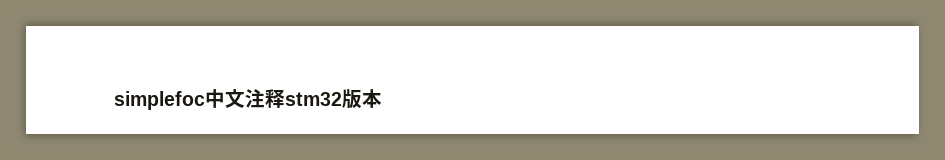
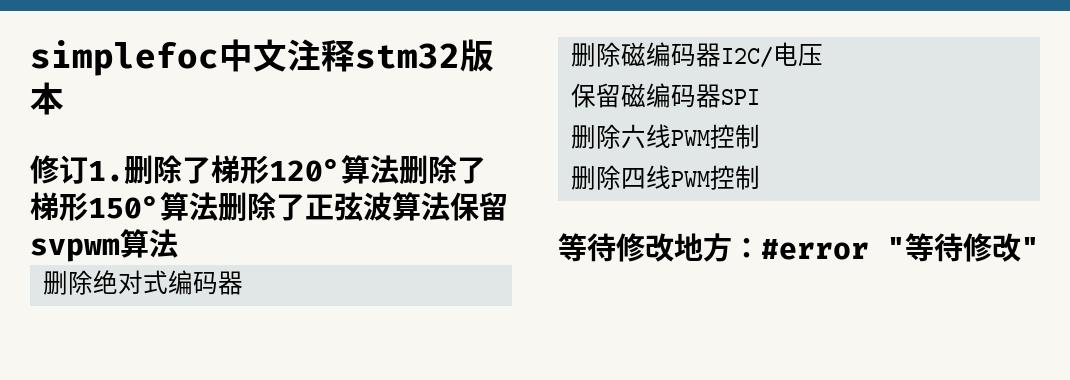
(382, 98) none -> [30,155,486,185] [30,192,508,222] [30,229,178,262] [42,270,243,295] [570,42,823,68] [570,83,760,108] [570,124,760,149] [570,165,760,190] [558,233,1039,262] // 修订1.删除了梯形120°算法删除了梯形150°算法删除了正弦波算法保留svpwm算法 // 删除绝对式编码器 // 删除磁编码器I2C/电压 // 保留磁编码器SPI // 删除六线PWM控制 // 删除四线PWM控制 // 等待修改地方：#error "等待修改"

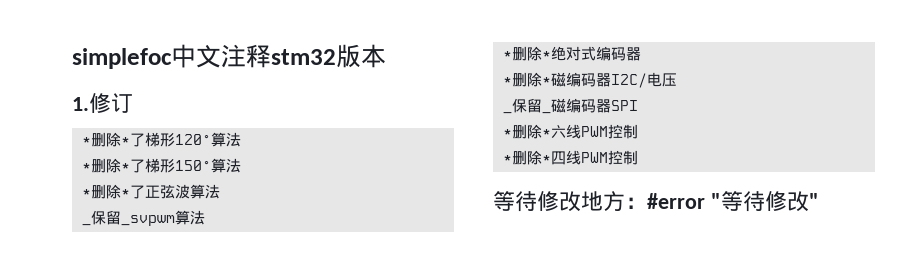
(64, 98) none -> [72,97,89,111] 1.
[88,155,182,185] 1.删除 -> [81,132,130,147] // *删除*
[399,155,457,185] 删除 -> [81,158,130,173] // *删除*
[218,192,276,222] 删除 -> [81,184,130,199] // *删除*
[450,192,508,221] [30,229,178,262] [42,270,93,295] 保留svpwm算法 // 删除 -> [81,210,205,226] [502,46,551,61] // _保留_svpwm算法 // *删除*
[570,42,621,67] 删除 -> [502,72,551,87] *删除*
[570,83,621,108] 保留 -> [502,98,551,114] _保留_
[570,124,621,149] 删除 -> [502,124,551,139] *删除*
[570,165,621,190] 删除 -> [502,150,551,165] *删除*

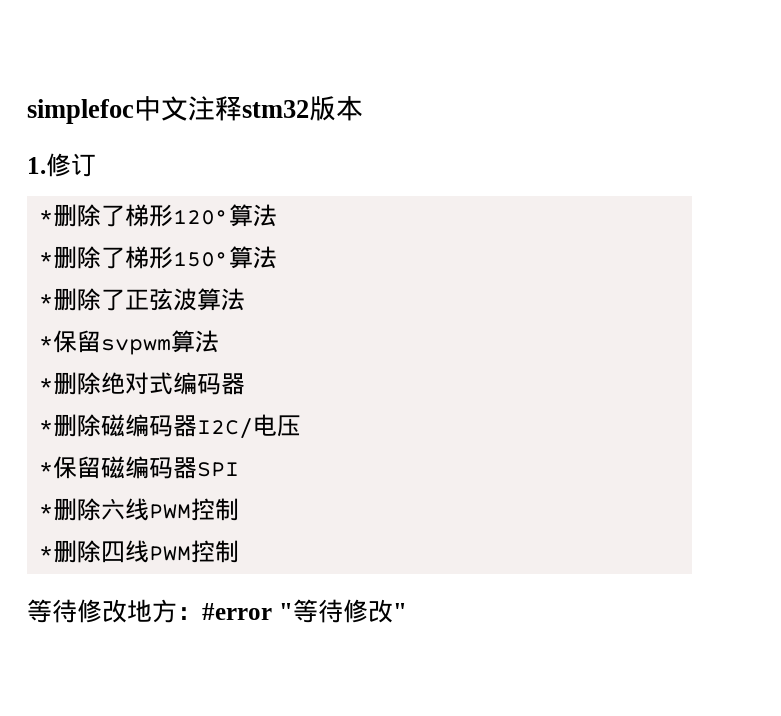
[120,137,130,145] * -> (101, 215) none
[120,163,130,171] * -> (101, 257) none
[120,189,130,197] * -> (101, 299) none
[81,210,205,226] [502,46,551,61] _保留_svpwm算法 // *删除* -> [39,330,219,355] [39,372,101,395] *保留svpwm算法 // *删除
[541,77,551,85] * -> (101, 425) none
[502,98,551,114] _保留_ -> [39,456,101,479] *保留
[541,129,551,137] * -> (101, 509) none
[541,155,551,163] * -> (101, 551) none

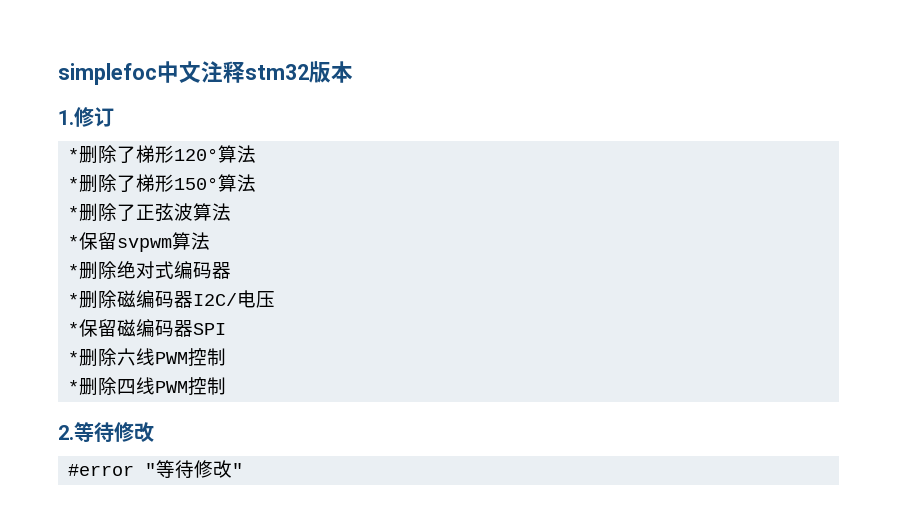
[27,599,202,623] 等待修改地方： -> [58,422,154,442] 2.等待修改 //

